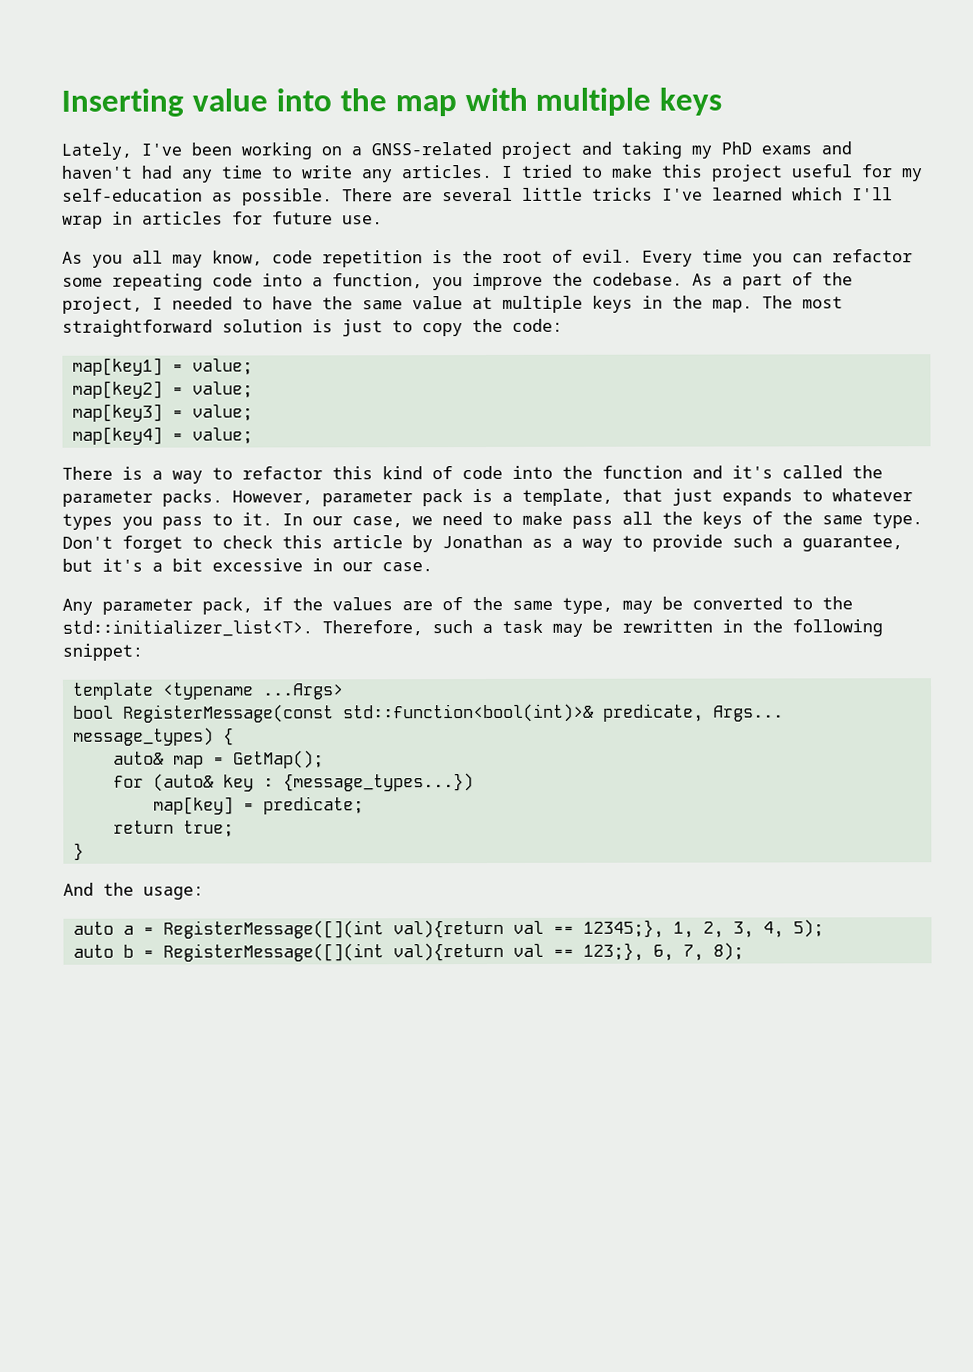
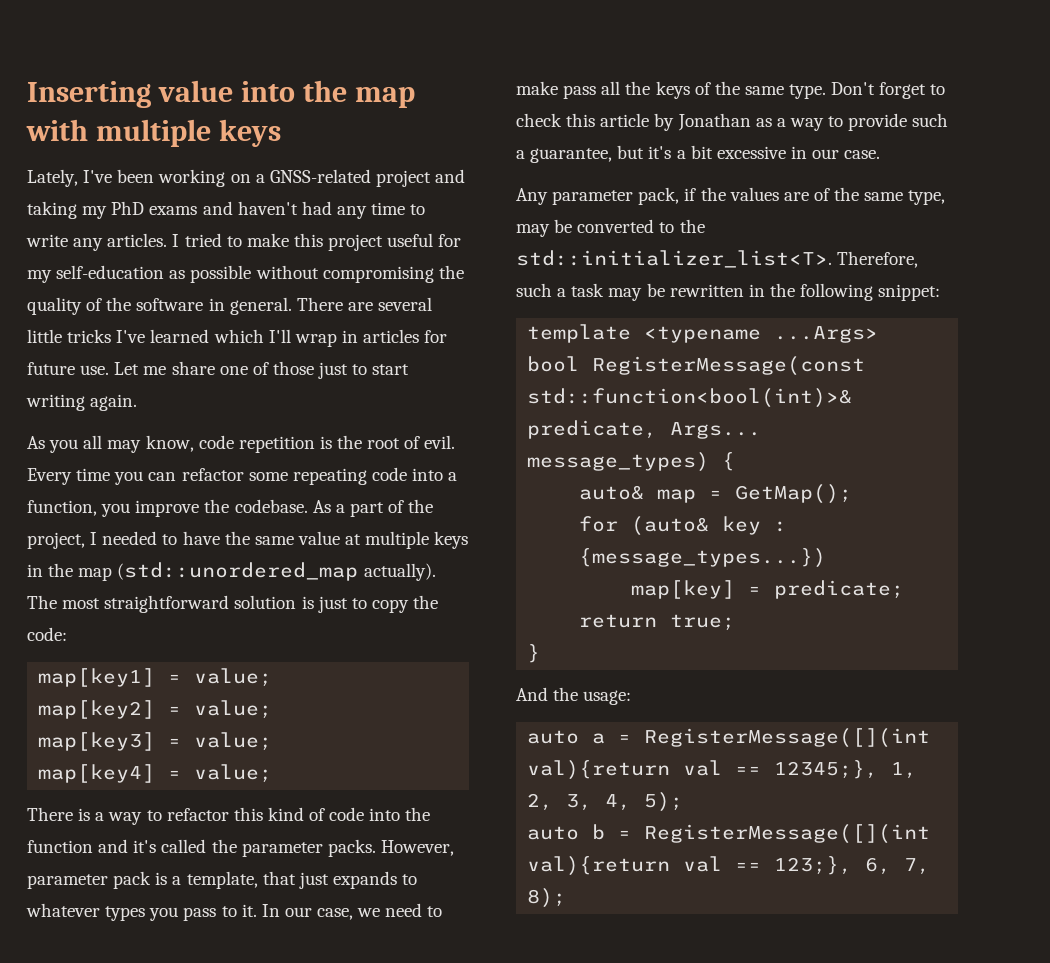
[242,188,333,206] possible. -> [190,265,464,283] [27,297,292,315] possible without compromising the quality of the software in general.
(383, 220) none -> [114,361,410,379] [26,394,138,411] Let me share one of those just to start writing again.
[712,299,753,313] map. -> [78,562,436,581] map (std::unordered_map actually).

